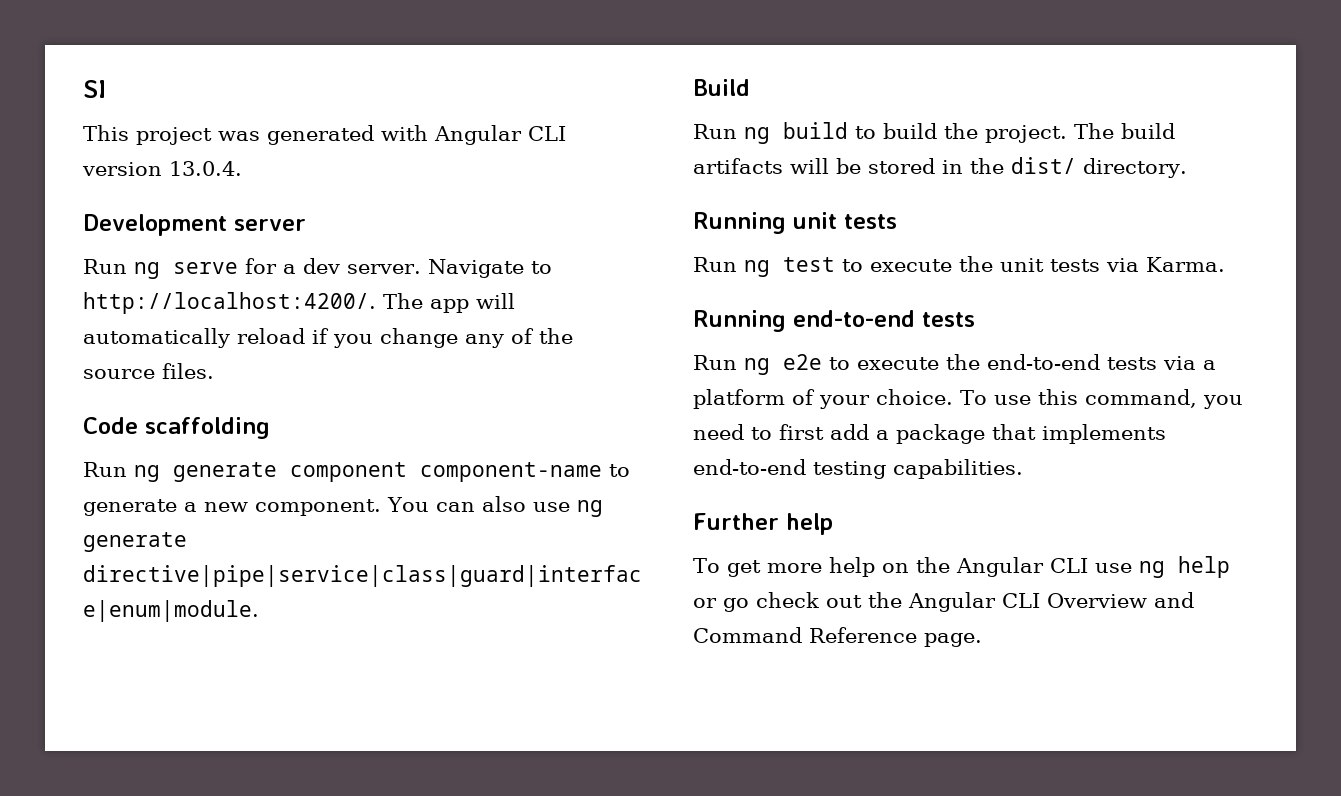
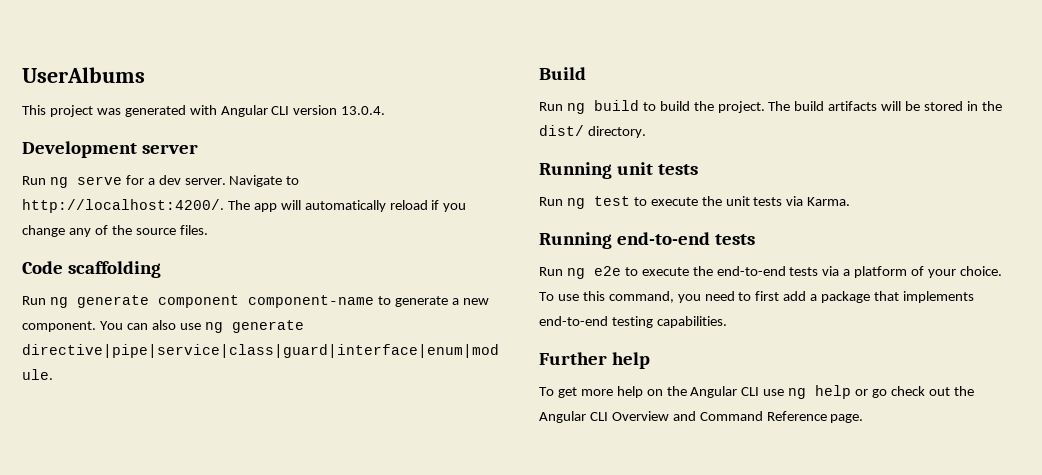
[83,80,106,98] SI -> [22,67,145,83] UserAlbums

